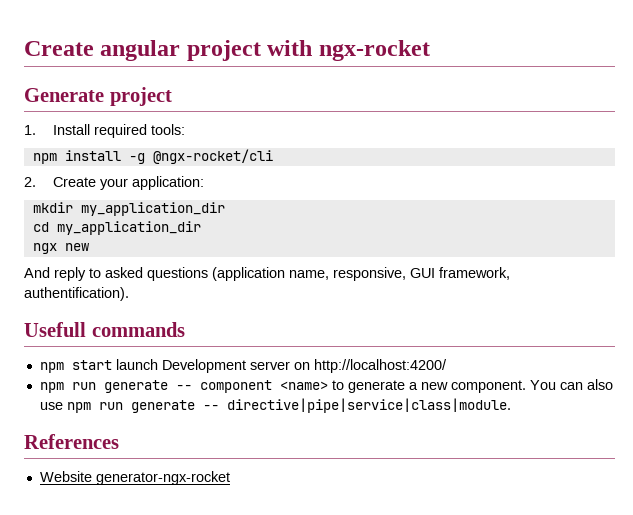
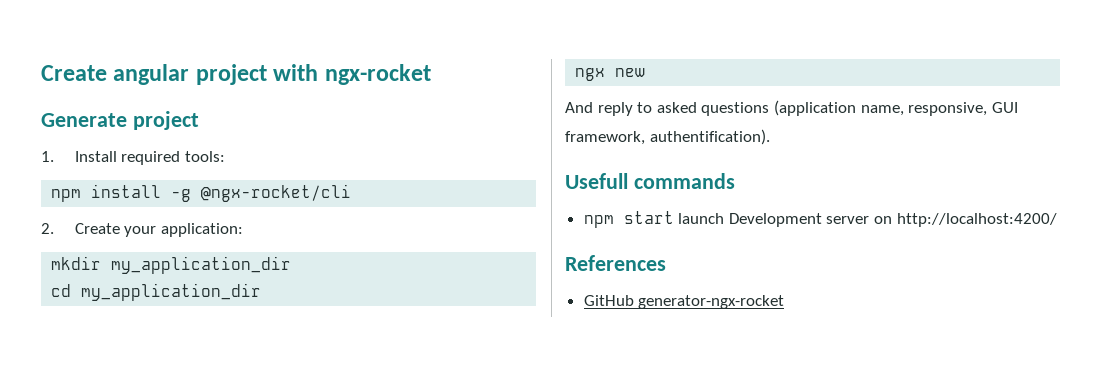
[39,379,613,393] [39,398,511,413] // npm run generate -- component <name> to generate a new component. You can also use npm run generate -- directive|pipe|service|class|module. -> (1057, 220) none
[39,471,92,482] Website -> [583,295,634,306] GitHub

